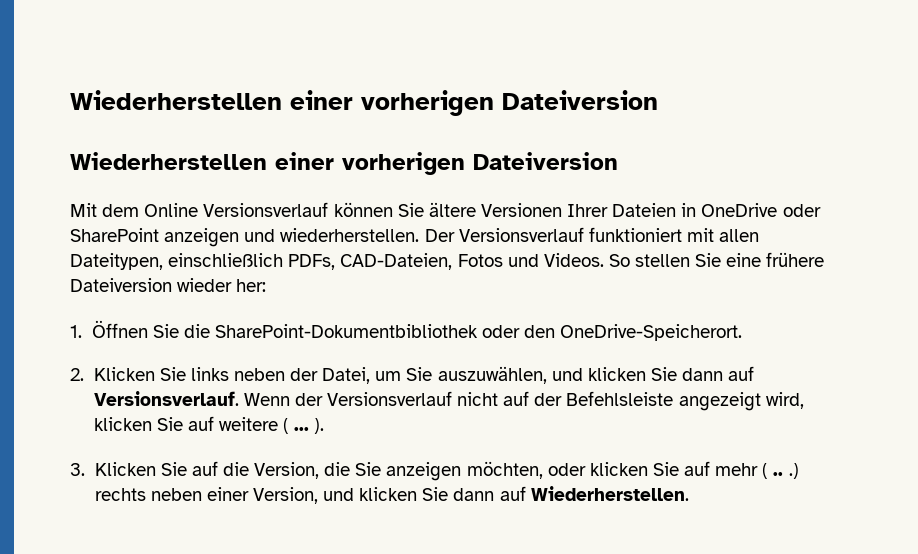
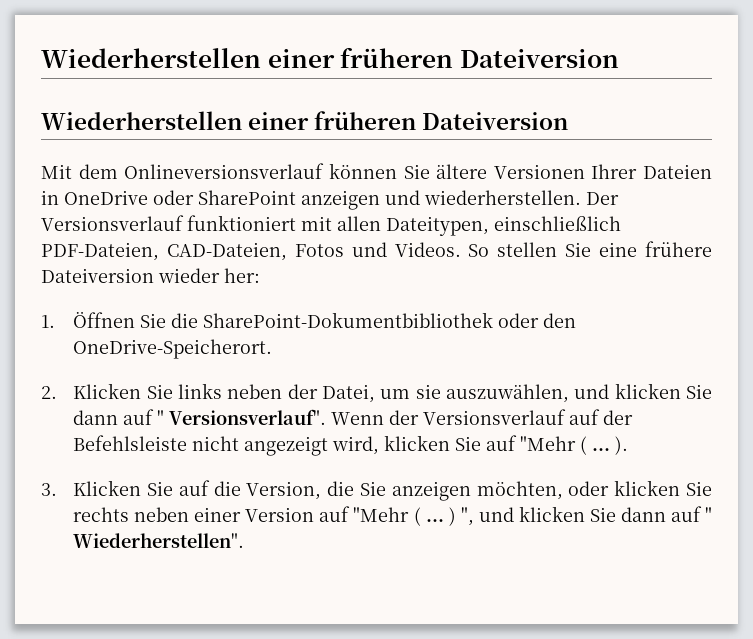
[70,90,494,116] Wiederherstellen einer vorherigen -> [41,47,454,68] Wiederherstellen einer früheren
[342,152,465,175] vorherigen -> [314,111,417,130] früheren
[144,202,329,217] Online Versionsverlauf -> [124,163,325,179] Onlineversionsverlauf
[288,254,336,270] PDFs, -> [41,242,159,261] PDF-Dateien,
[406,367,433,381] Sie -> [415,384,441,399] sie
[93,391,239,406] Versionsverlauf. -> [157,409,327,425] " Versionsverlauf".
[457,392,499,406] nicht -> (567, 417) none
(674, 398) none -> [192,436,240,451] nicht
[218,417,278,431] weitere -> [520,436,577,451] "Mehr
[684,461,799,479] [94,486,689,504] auf mehr ( .. .) rechts neben einer Version, und klicken Sie dann auf Wiederherstellen. -> [73,506,712,526] [73,533,245,548] rechts neben einer Version auf "Mehr ( ... ) ", und klicken Sie dann auf " Wiederherstellen".

